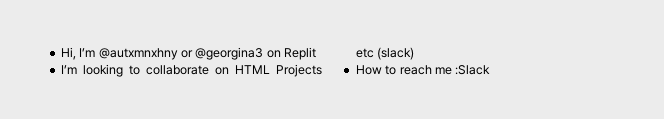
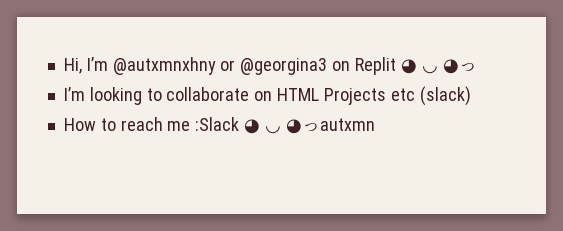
(316, 53) none -> [400,59,477,74] ◕ ◡ ◕っ
(491, 70) none -> [244,118,375,134] ◕ ◡ ◕っautxmn

